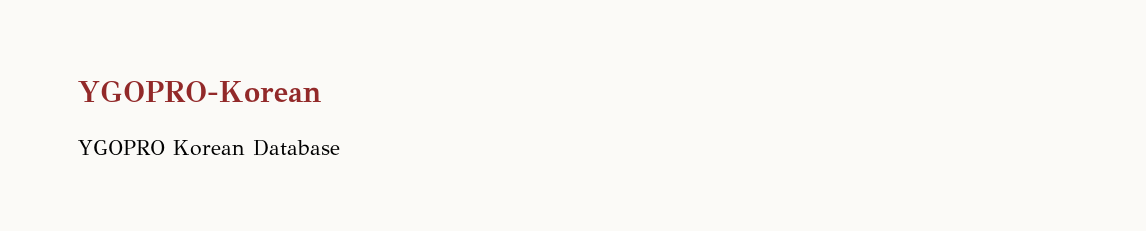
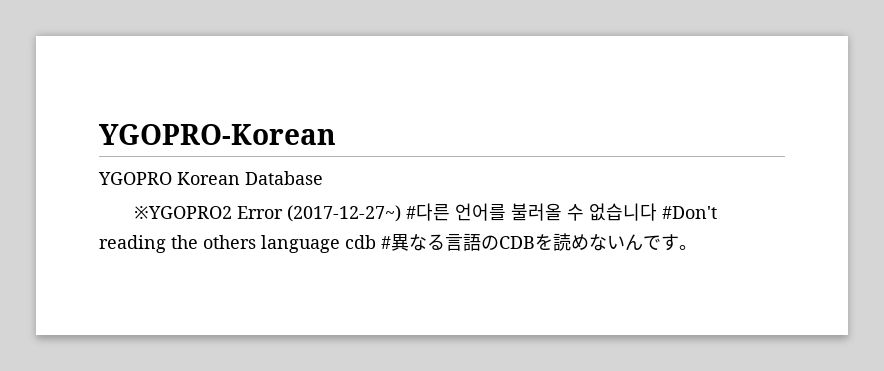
(340, 147) none -> [133,203,717,222] [99,233,697,253] // ※YGOPRO2 Error (2017-12-27~) #다른 언어를 불러올 수 없습니다 #Don't reading the others language cdb #異なる言語のCDBを読めないんです。

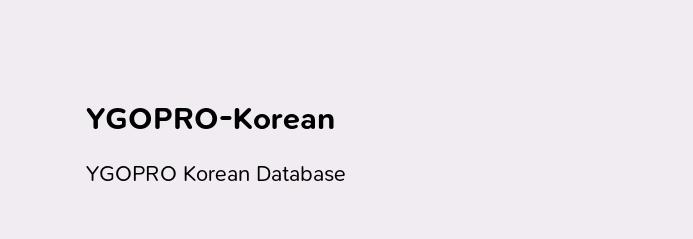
[133,203,717,222] [99,233,697,253] // ※YGOPRO2 Error (2017-12-27~) #다른 언어를 불러올 수 없습니다 #Don't reading the others language cdb #異なる言語のCDBを読めないんです。 -> (346, 174) none

